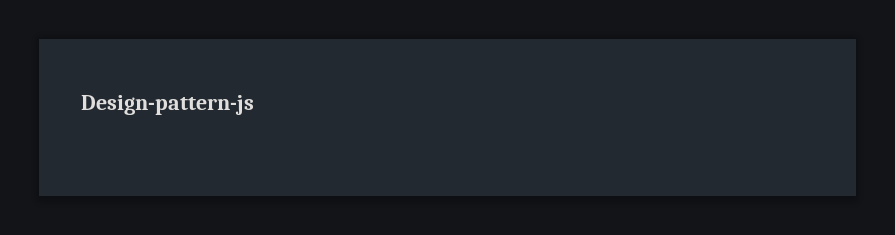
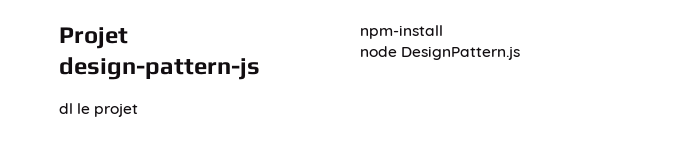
[81,95,254,115] Design-pattern-js -> [59,27,128,49] [59,57,260,80] [59,103,139,117] [360,25,443,39] [360,46,521,60] Projet design-pattern-js // dl le projet // npm-install // node DesignPattern.js

